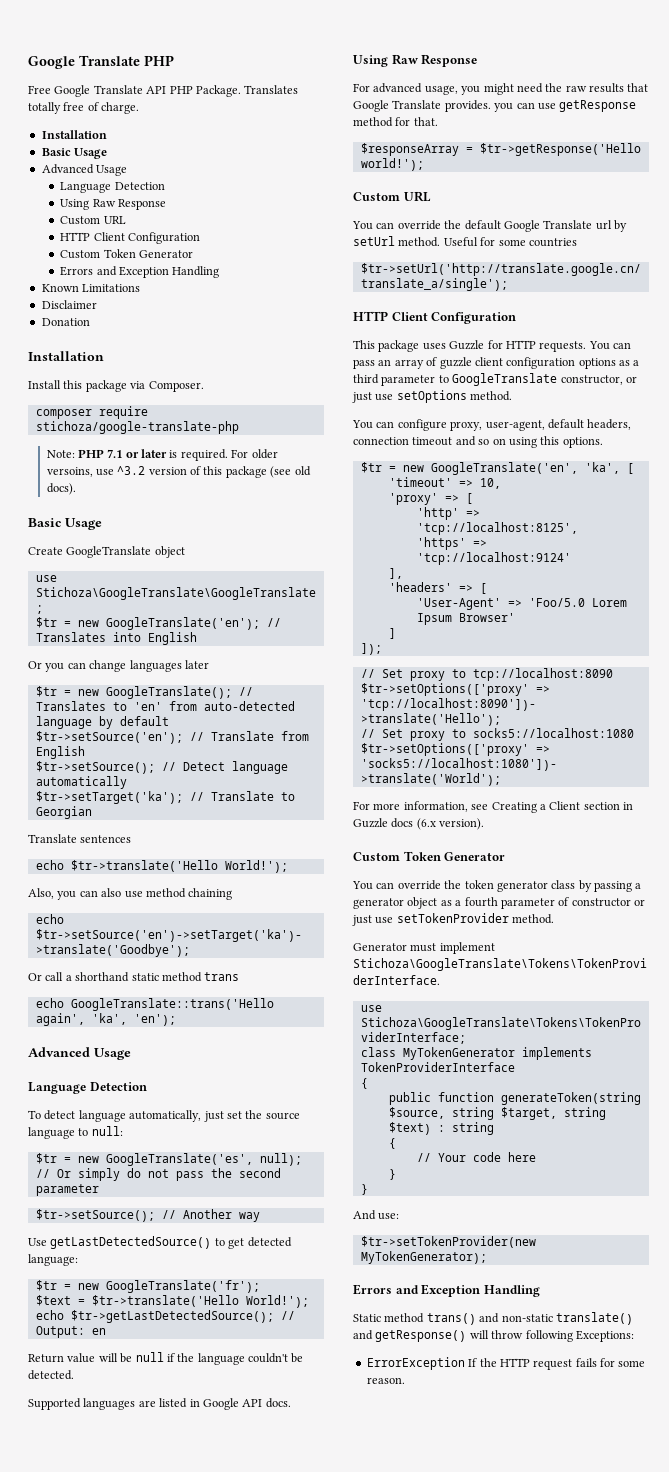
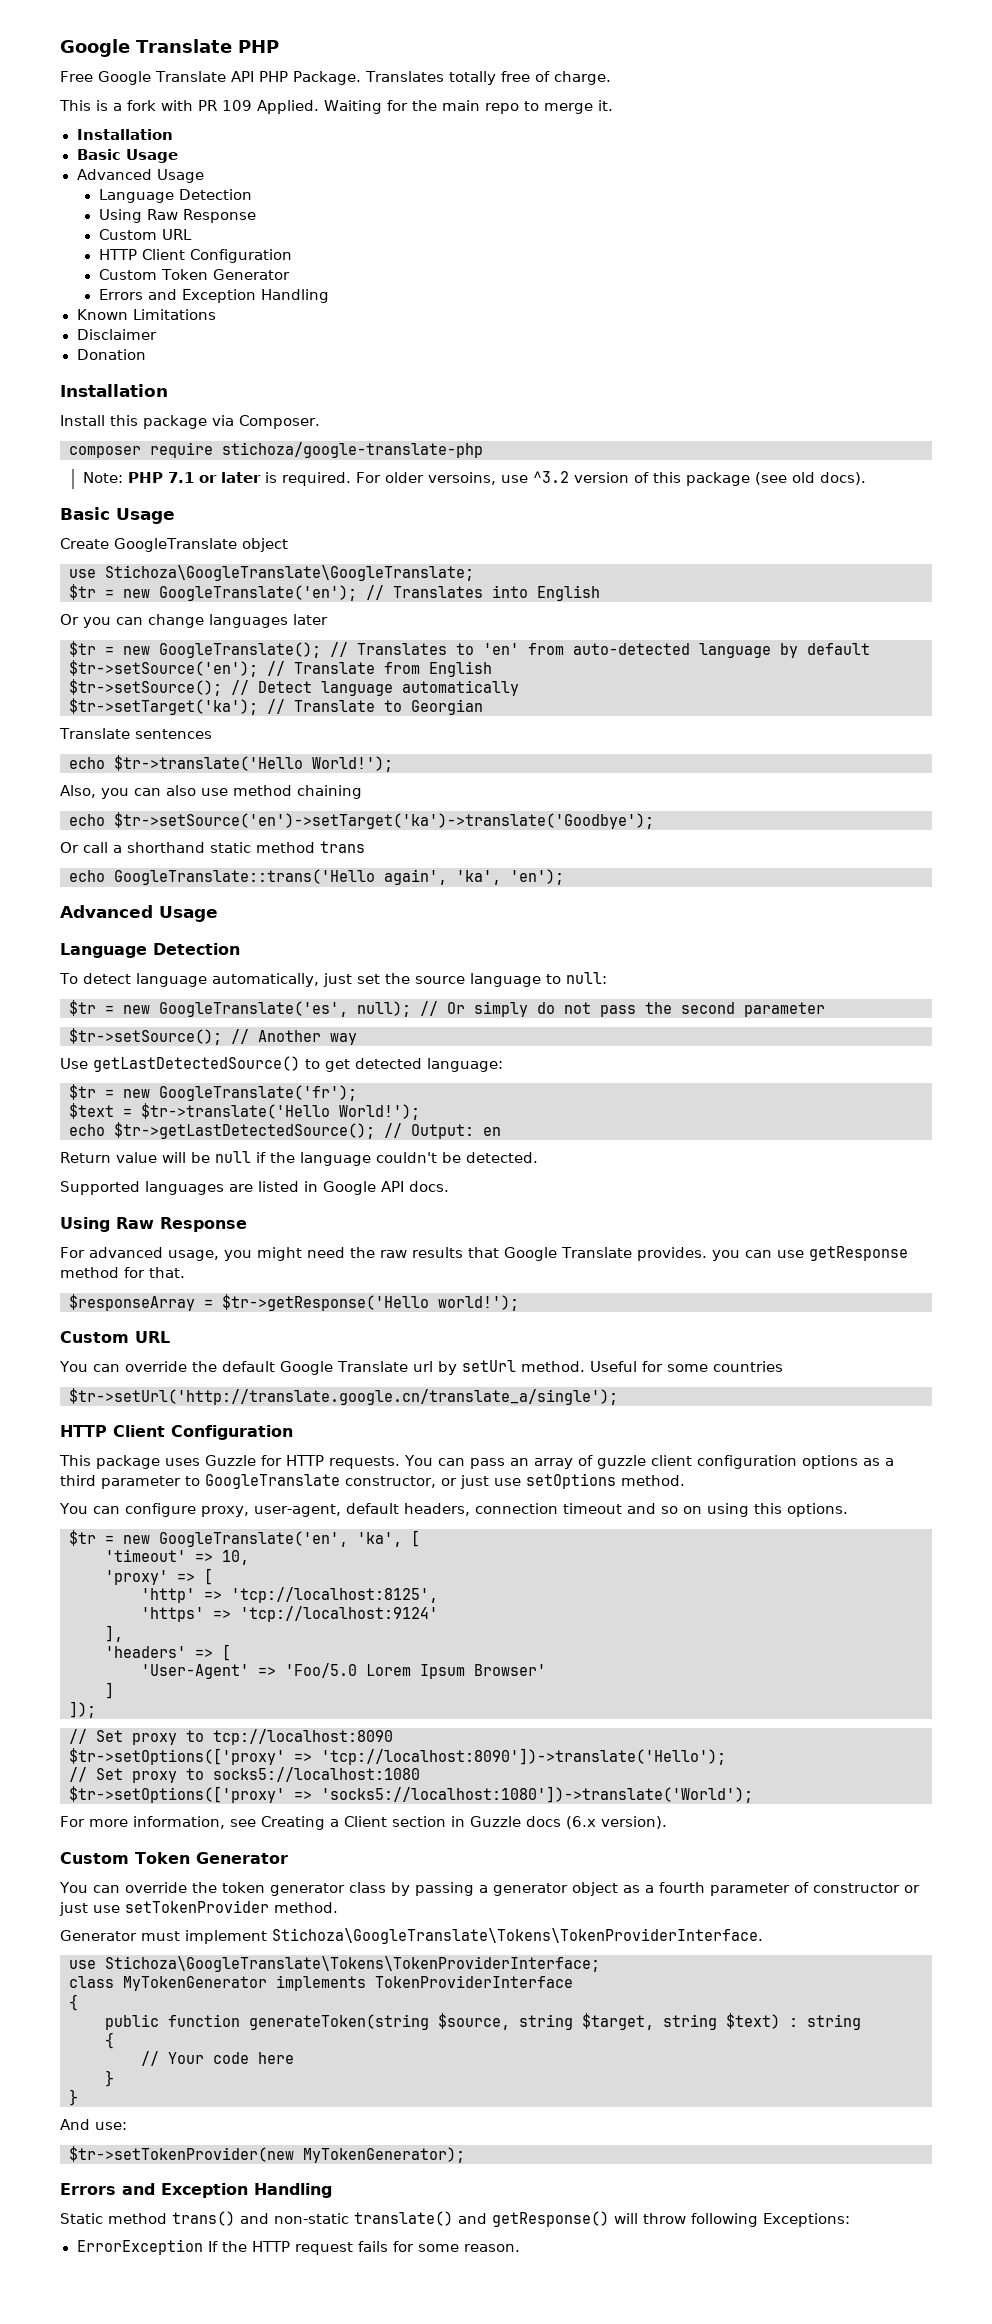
(140, 108) none -> [59,100,613,114] // This is a fork with PR 109 Applied. Waiting for the main repo to merge it.

